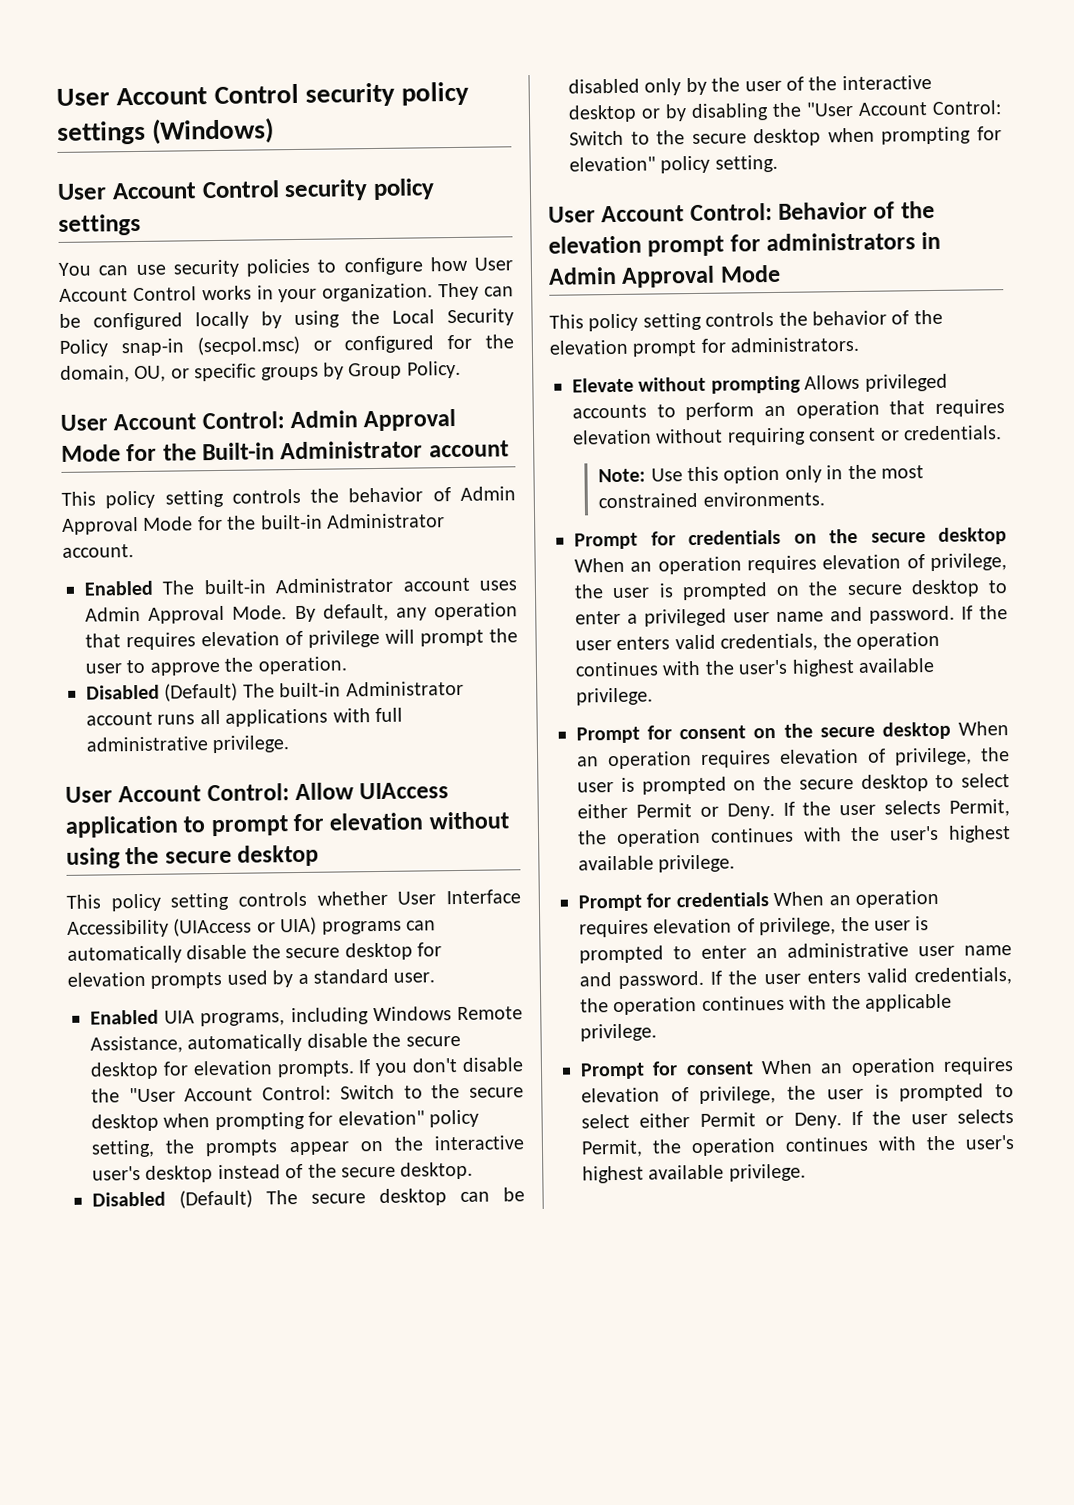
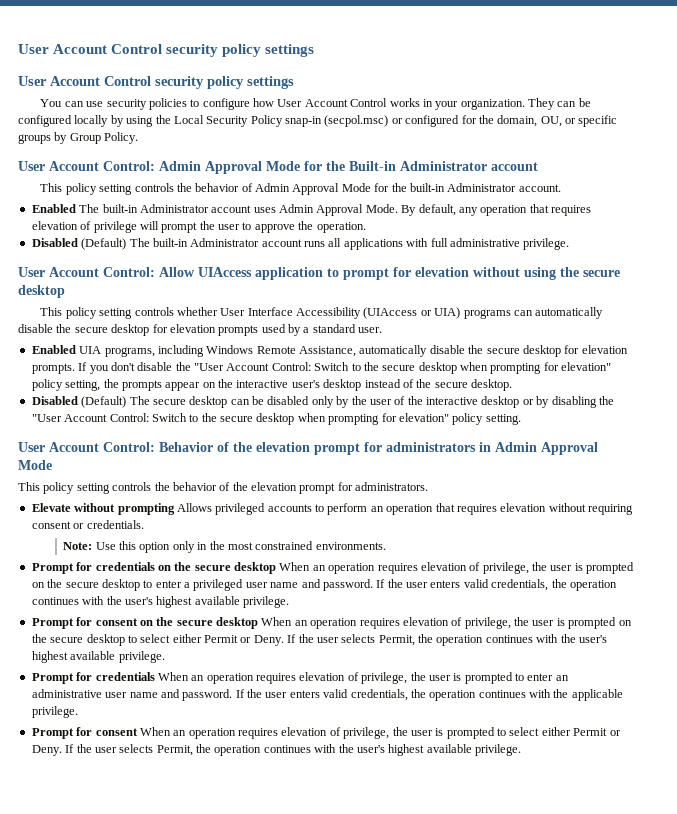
[56,81,470,107] [57,117,275,145] User Account Control security policy settings (Windows) -> [18,44,315,57] User Account Control security policy settings

